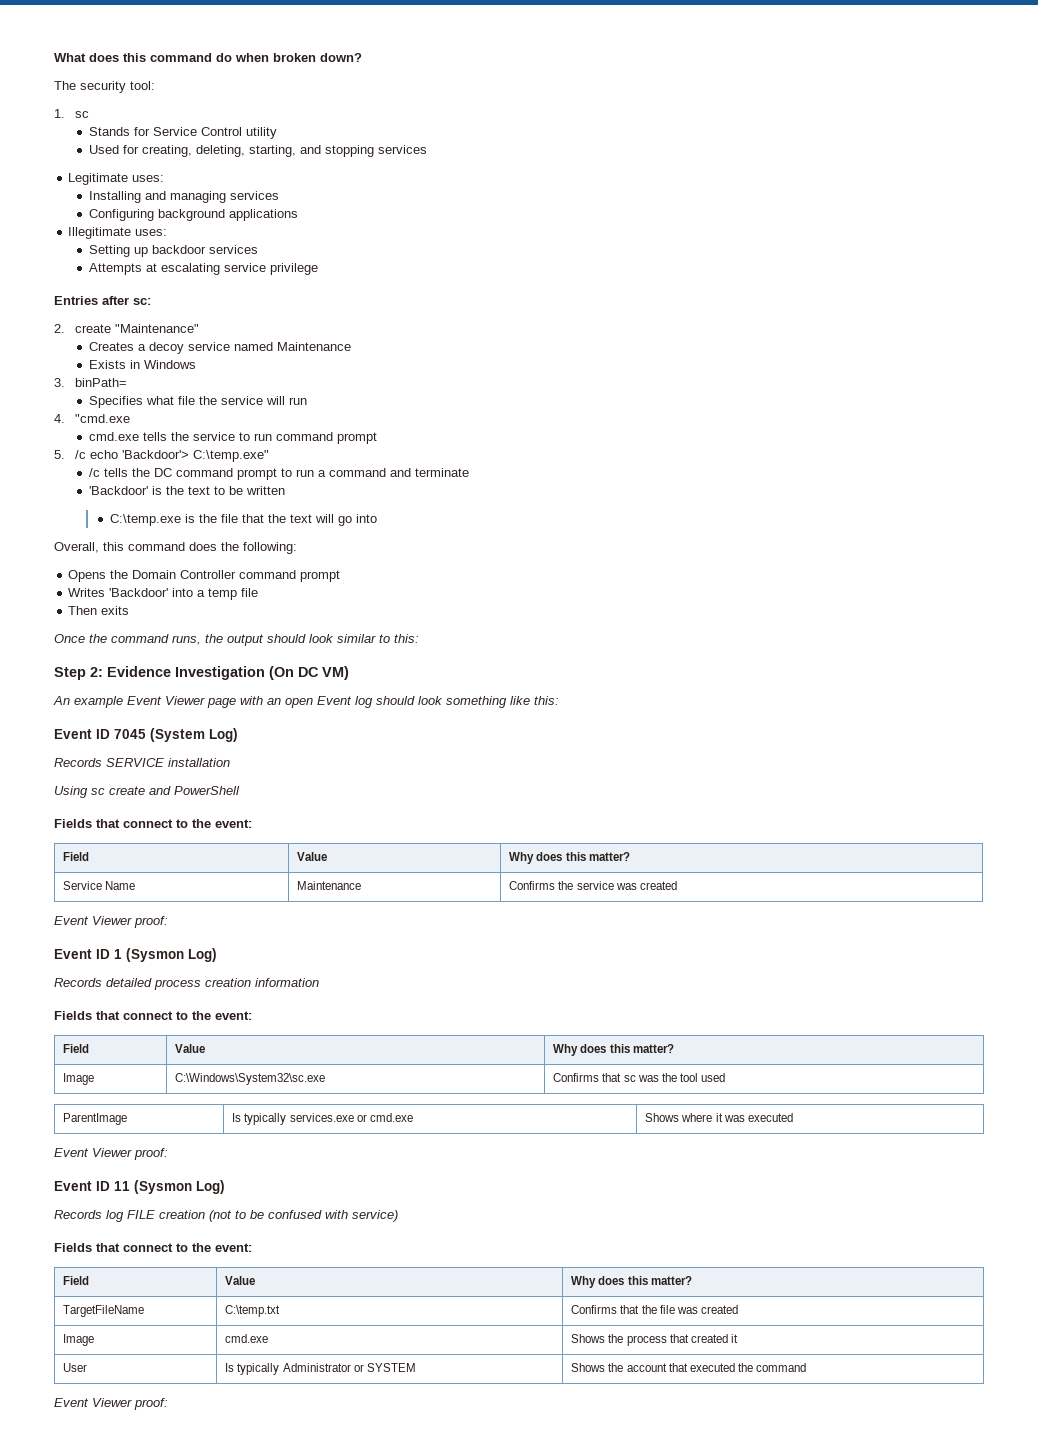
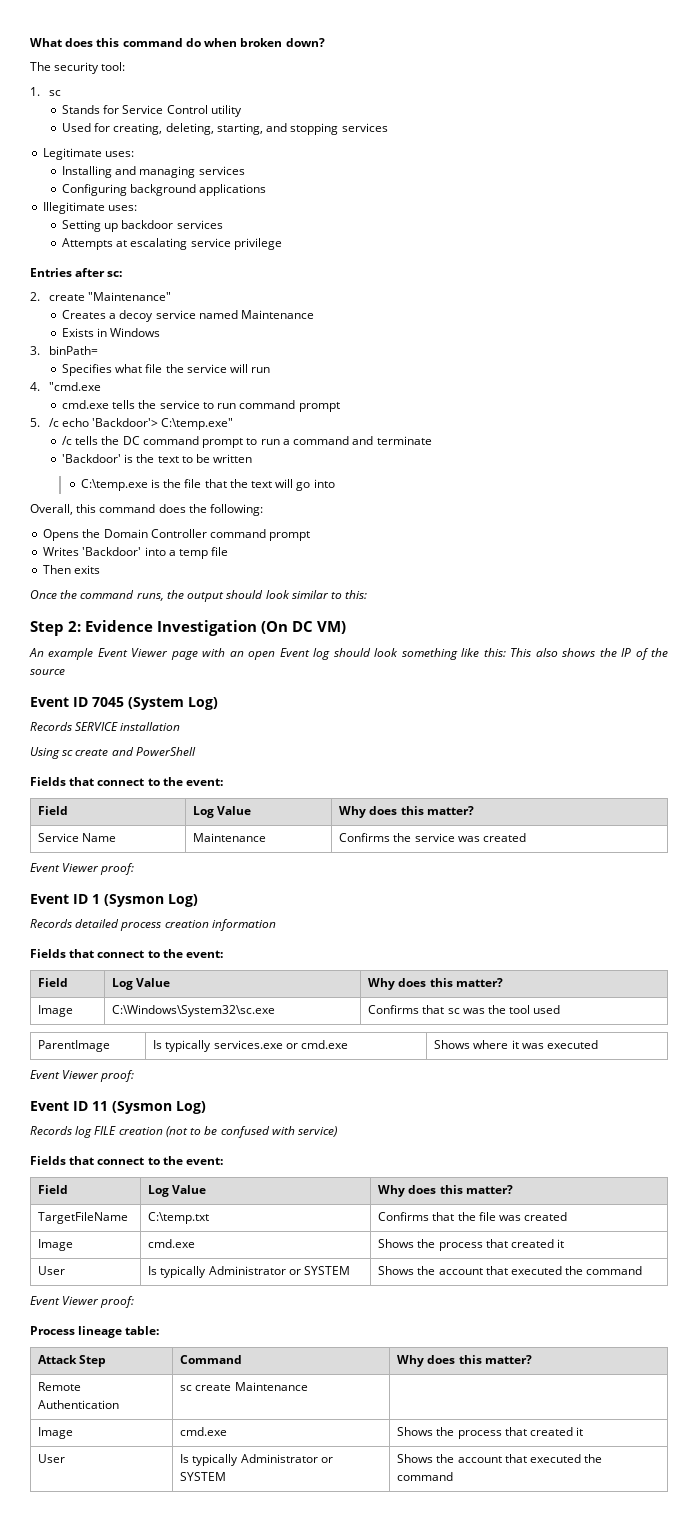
(559, 700) none -> [510,648,669,660] [30,669,65,675] This also shows the IP of the source
(90, 856) none -> [193,806,215,818] Log
(90, 1048) none -> [112,978,134,990] Log
(90, 1280) none -> [148,1185,170,1197] Log
(168, 1404) none -> [30,1326,160,1338] [38,1355,107,1367] [180,1355,243,1364] [397,1355,532,1367] [38,1382,82,1391] [38,1400,120,1409] [180,1382,308,1391] [38,1427,74,1439] [180,1427,228,1436] [397,1427,584,1439] [38,1454,66,1463] [180,1454,333,1466] [180,1472,227,1481] [397,1454,603,1463] [397,1472,454,1481] // Process lineage table: // Attack Step | Command | Why does this matter? // Remote Authentication | sc create Maintenance | // Image | cmd.exe | Shows the process that created it // User | Is typically Administrator or SYSTEM | Shows the account that executed the command

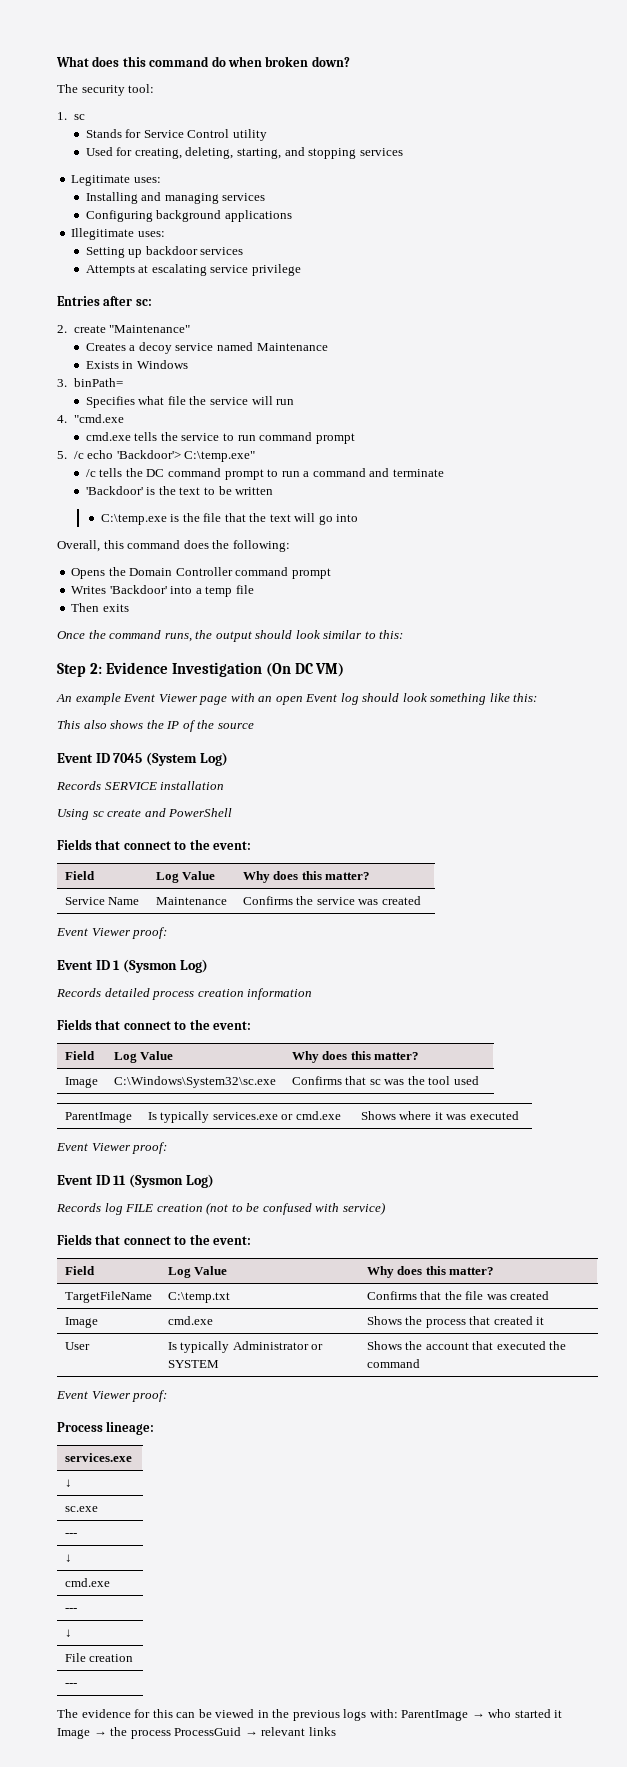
(506, 652) none -> (538, 697) //
[78,1326,160,1338] [38,1355,107,1367] [180,1355,243,1364] [397,1355,532,1367] [38,1382,82,1391] [38,1400,120,1409] [180,1382,308,1391] [38,1427,74,1439] [180,1427,228,1436] [397,1427,584,1439] [38,1454,66,1463] [180,1454,333,1466] [180,1472,227,1481] [397,1454,603,1463] [397,1472,454,1481] lineage table: // Attack Step | Command | Why does this matter? // Remote Authentication | sc create Maintenance | // Image | cmd.exe | Shows the process that created it // User | Is typically Administrator or SYSTEM | Shows the account that executed the command -> [106,1421,155,1435] [64,1453,132,1462] [64,1479,72,1487] [64,1506,98,1512] [64,1533,77,1537] [64,1554,72,1562] [64,1578,110,1587] [64,1608,77,1612] [64,1629,72,1637] [64,1653,134,1662] [64,1683,77,1687] [57,1709,563,1721] [57,1727,336,1739] lineage: // services.exe // ↓ // sc.exe // --- // ↓ // cmd.exe // --- // ↓ // File creation // --- // The evidence for this can be viewed in the previous logs with: ParentImage → who started it Image → the process ProcessGuid → relevant links

